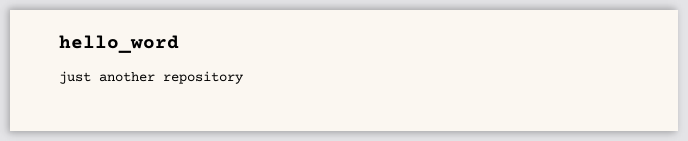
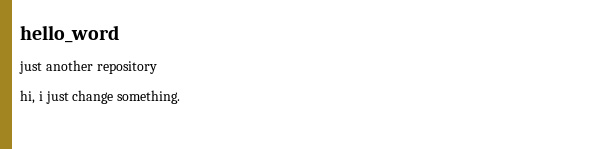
(244, 77) none -> [20,90,181,104] // hi, i just change something.

